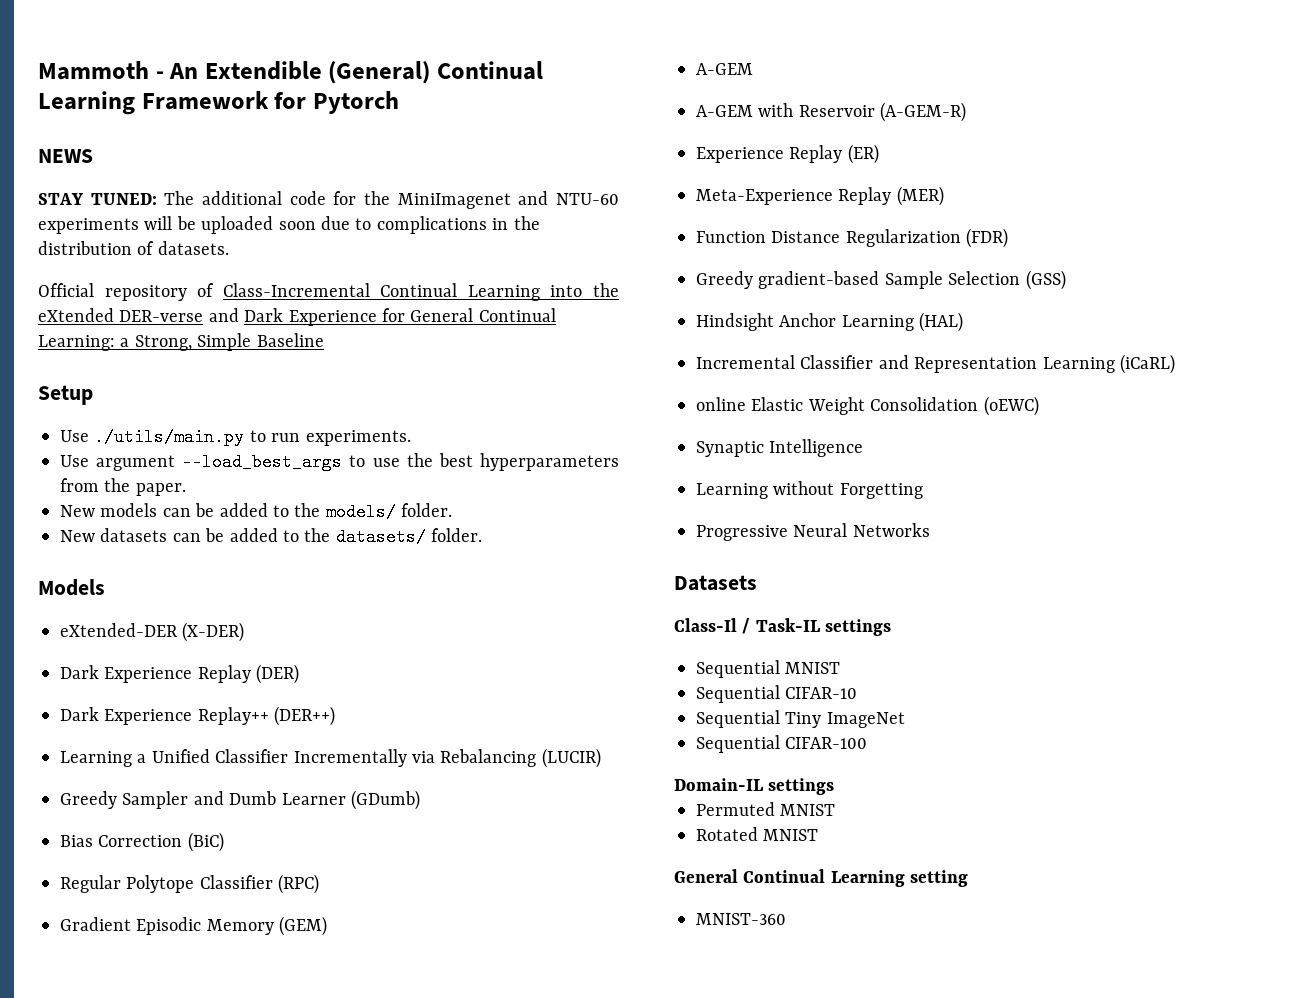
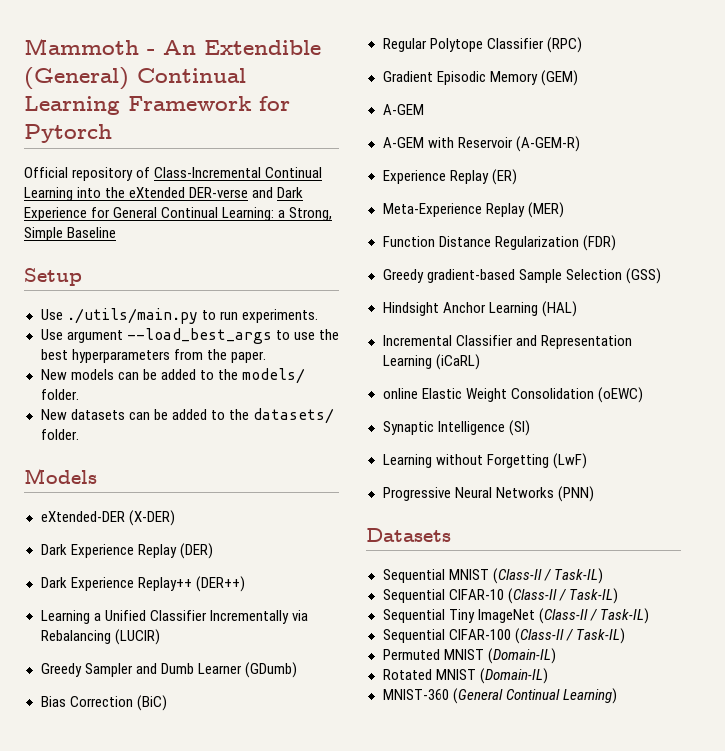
[38,149,93,163] [38,191,619,209] [38,216,540,234] [38,241,229,255] // NEWS // STAY TUNED: The additional code for the MiniImagenet and NTU-60 experiments will be uploaded soon due to complications in the distribution of datasets. -> (112, 133) none
(864, 448) none -> [508,420,530,436] (SI)
(923, 491) none -> [552,453,587,469] (LwF)
(930, 530) none -> [557,486,594,502] (PNN)
[674,618,892,636] // Class-Il / Task-IL settings -> (451, 535) none
(841, 668) none -> [492,568,603,584] (Class-Il / Task-IL)
(858, 693) none -> [507,588,618,604] (Class-Il / Task-IL)
(905, 720) none -> [538,608,649,624] (Class-Il / Task-IL)
[674,778,835,795] // Domain-IL settings -> [514,628,625,644] (Class-Il / Task-IL)
(836, 810) none -> [487,648,556,664] (Domain-IL)
[674,869,969,887] [696,913,786,925] // General Continual Learning setting // MNIST-360 -> [479,668,548,684] [382,688,617,704] (Domain-IL) // MNIST-360 (General Continual Learning)

